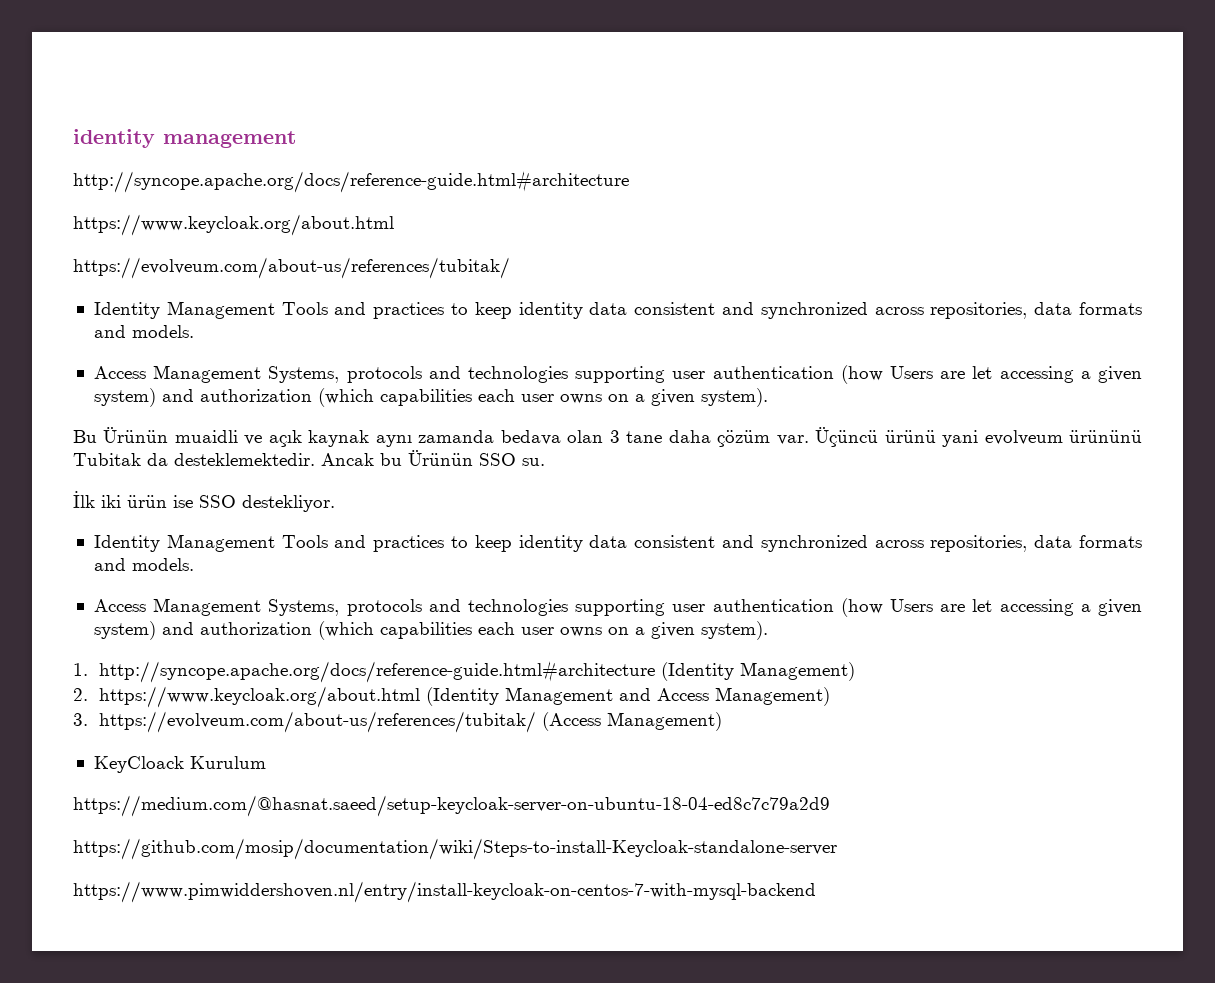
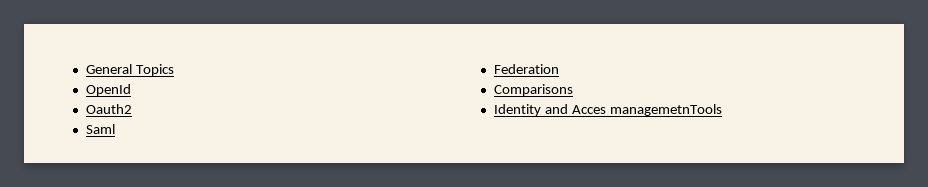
[73,129,296,148] [73,171,629,193] [73,214,394,236] [73,257,510,279] [93,301,1142,319] [93,325,194,338] [93,365,1143,384] [93,388,768,407] [73,427,1143,447] [73,450,545,466] [73,491,335,512] [93,534,1142,552] [93,558,194,571] [93,598,1143,617] [93,621,768,640] [73,661,856,683] [73,686,831,708] [73,711,723,733] [93,756,266,773] [73,795,830,817] [73,838,837,860] [73,881,816,903] identity management // http://syncope.apache.org/docs/reference-guide.html#architecture // https://www.keycloak.org/about.html // https://evolveum.com/about-us/references/tubitak/ // Identity Management Tools and practices to keep identity data consistent and synchronized across repositories, data formats and models. // Access Management Systems, protocols and technologies supporting user authentication (how Users are let accessing a given system) and authorization (which capabilities each user owns on a given system). // Bu Ürünün muaidli ve açık kaynak aynı zamanda bedava olan 3 tane daha çözüm var. Üçüncü ürünü yani evolveum ürününü Tubitak da desteklemektedir. Ancak bu Ürünün SSO su. // İlk iki ürün ise SSO destekliyor. // Identity Management Tools and practices to keep identity data consistent and synchronized across repositories, data formats and models. // Access Management Systems, protocols and technologies supporting user authentication (how Users are let accessing a given system) and authorization (which capabilities each user owns on a given system). // 1. http://syncope.apache.org/docs/reference-guide.html#architecture (Identity Management) // 2. https://www.keycloak.org/about.html (Identity Management and Access Management) // 3. https://evolveum.com/about-us/references/tubitak/ (Access Management) // KeyCloack Kurulum // https://medium.com/@hasnat.saeed/setup-keycloak-server-on-ubuntu-18-04-ed8c7c79a2d9 // https://github.com/mosip/documentation/wiki/Steps-to-install-Keycloak-standalone-server // https://www.pimwiddershoven.nl/entry/install-keycloak-on-centos-7-with-mysql-backend -> [85,64,174,76] [85,84,131,96] [85,104,132,114] [85,124,115,134] [493,64,559,74] [493,84,573,96] [493,104,722,116] General Topics // OpenId // Oauth2 // Saml // Federation // Comparisons // Identity and Acces managemetnTools

